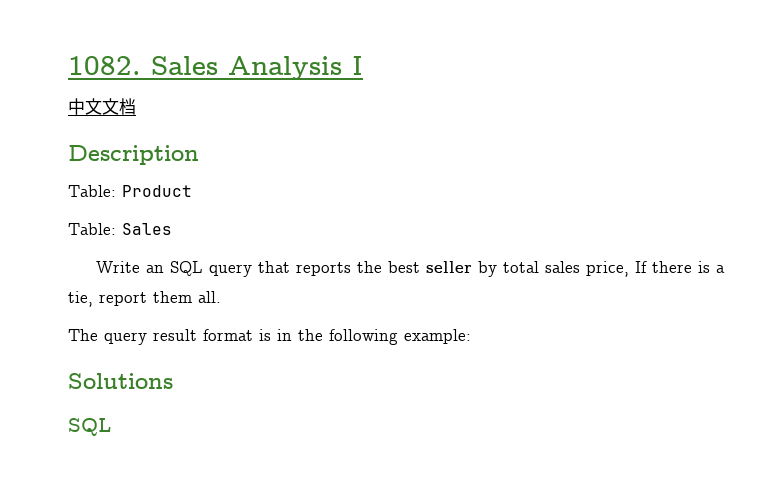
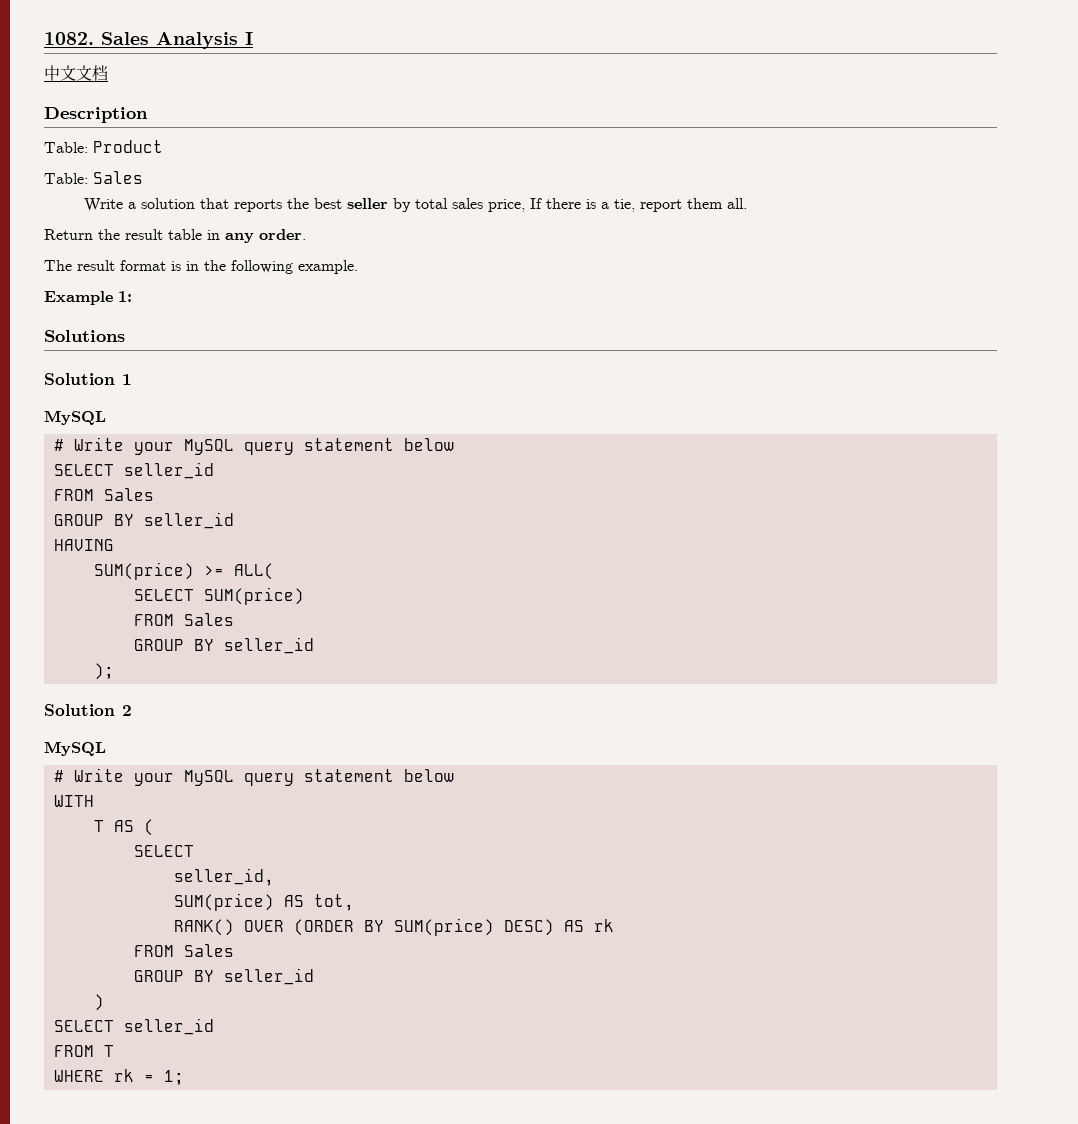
[146,261,253,277] an SQL query -> [127,198,195,209] a solution
(221, 297) none -> [44,229,306,243] // Return the result table in any order.
[104,332,147,345] query -> (72, 265) none
[404,329,471,344] [68,373,173,389] [68,418,111,436] example: // Solutions // SQL -> [298,260,358,274] [44,291,132,305] [44,330,125,342] [44,373,132,385] [44,410,106,425] [53,437,454,455] [53,462,214,479] [53,488,154,501] [53,512,234,529] [53,539,114,551] [93,562,274,580] [133,587,304,605] [133,613,234,626] [133,637,314,654] [93,663,114,680] [44,704,132,716] [44,741,106,756] [53,768,454,786] [53,795,94,807] [93,819,154,836] [133,845,194,857] [173,868,274,886] [173,893,354,911] [173,918,614,936] [133,944,234,957] [133,968,314,985] [93,994,104,1011] [53,1018,214,1035] [53,1045,114,1057] [53,1069,184,1085] example. // Example 1: // Solutions // Solution 1 // MySQL // # Write your MySQL query statement below // SELECT seller_id // FROM Sales // GROUP BY seller_id // HAVING // SUM(price) >= ALL( // SELECT SUM(price) // FROM Sales // GROUP BY seller_id // ); // Solution 2 // MySQL // # Write your MySQL query statement below // WITH // T AS ( // SELECT // seller_id, // SUM(price) AS tot, // RANK() OVER (ORDER BY SUM(price) DESC) AS rk // FROM Sales // GROUP BY seller_id // ) // SELECT seller_id // FROM T // WHERE rk = 1;

